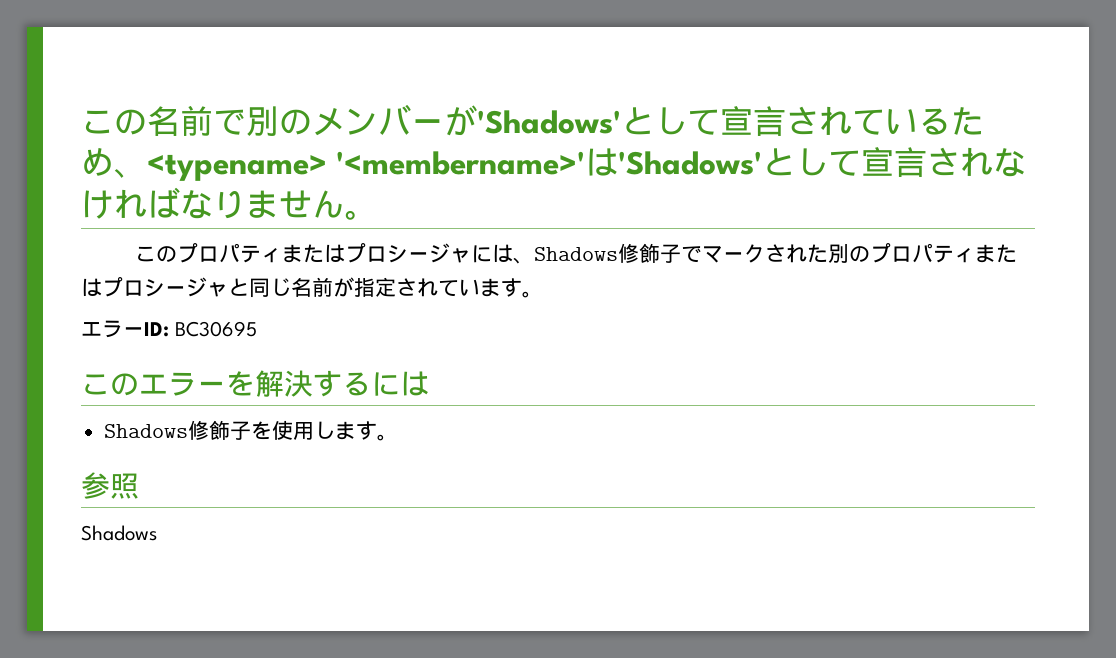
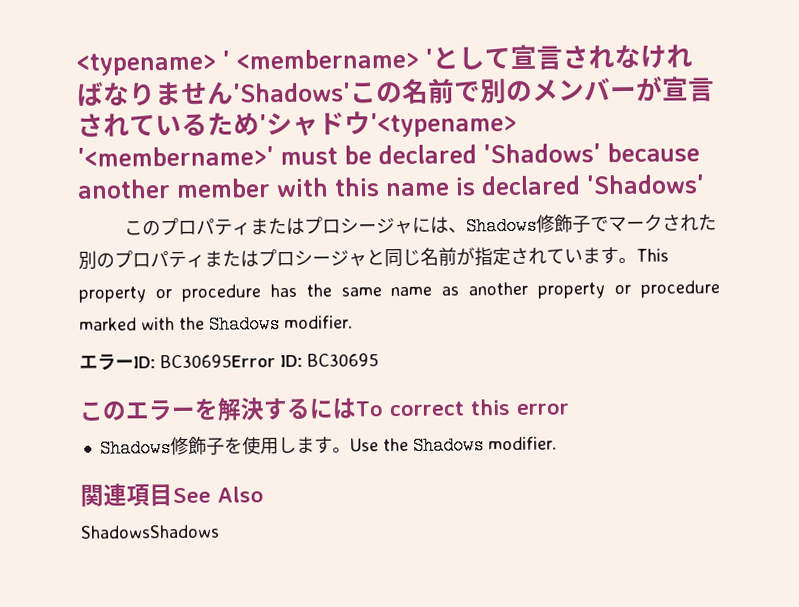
[81,104,984,136] [81,147,762,181] この名前で別のメンバーが'Shadows'として宣言されているため、<typename> '<membername>'は'Shadows' -> [76,48,433,76] <typename> ' <membername> '
[345,210,378,220] 。 -> [233,75,715,105] [77,111,517,138] [77,142,700,167] [77,174,705,199] 'Shadows'この名前で別のメンバーが宣言されているため'シャドウ'<typename> '<membername>' must be declared 'Shadows' because another member with this name is declared 'Shadows'
(543, 294) none -> [636,248,669,262] [78,280,720,303] [79,315,353,334] This property or procedure has the same name as another property or procedure marked with the Shadows modifier.
(169, 329) none -> [160,354,303,369] BC30695Error ID:
(429, 383) none -> [355,399,569,417] To correct this error
[81,472,139,499] [81,525,157,541] // 参照 // Shadows -> [349,436,557,455] [80,483,264,507] [80,524,220,539] Use the Shadows modifier. // 関連項目See Also // ShadowsShadows

